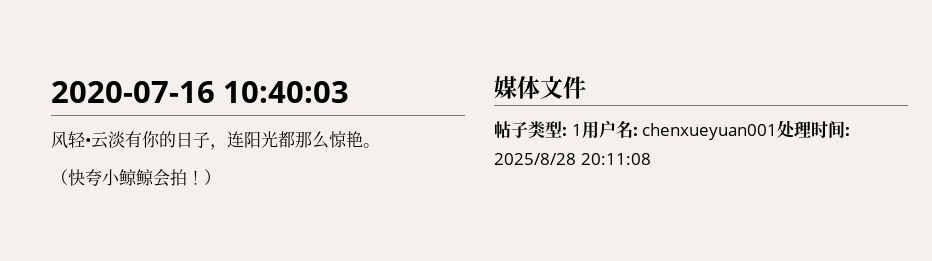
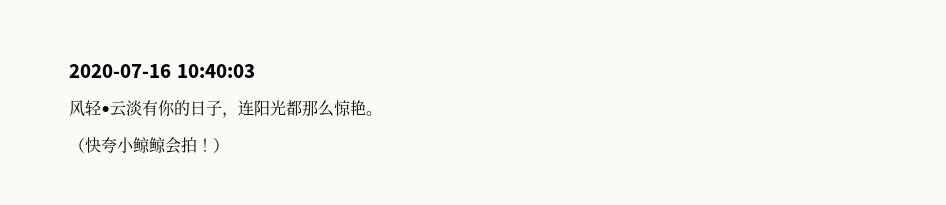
[494,76,586,99] [494,120,851,140] [494,153,651,165] // 媒体文件 // 帖子类型: 1用户名: chenxueyuan001处理时间: 2025/8/28 20:11:08 -> (229, 145) none

